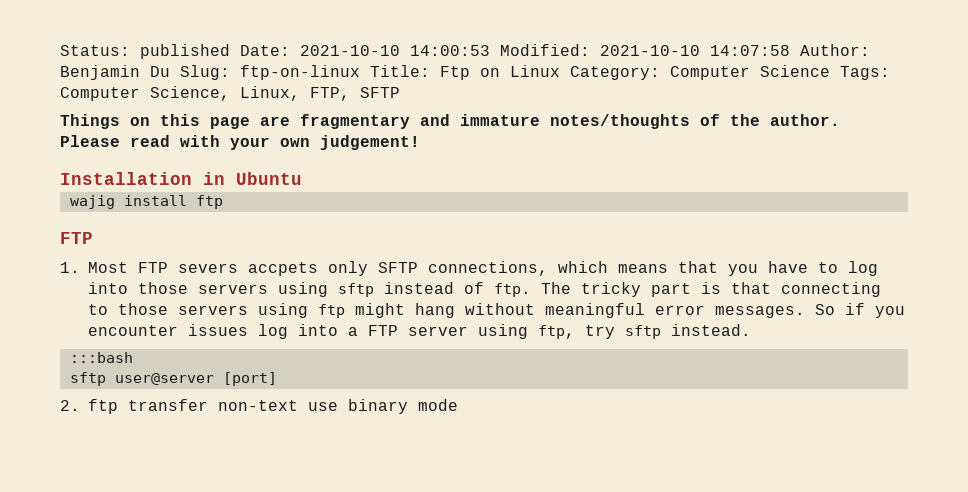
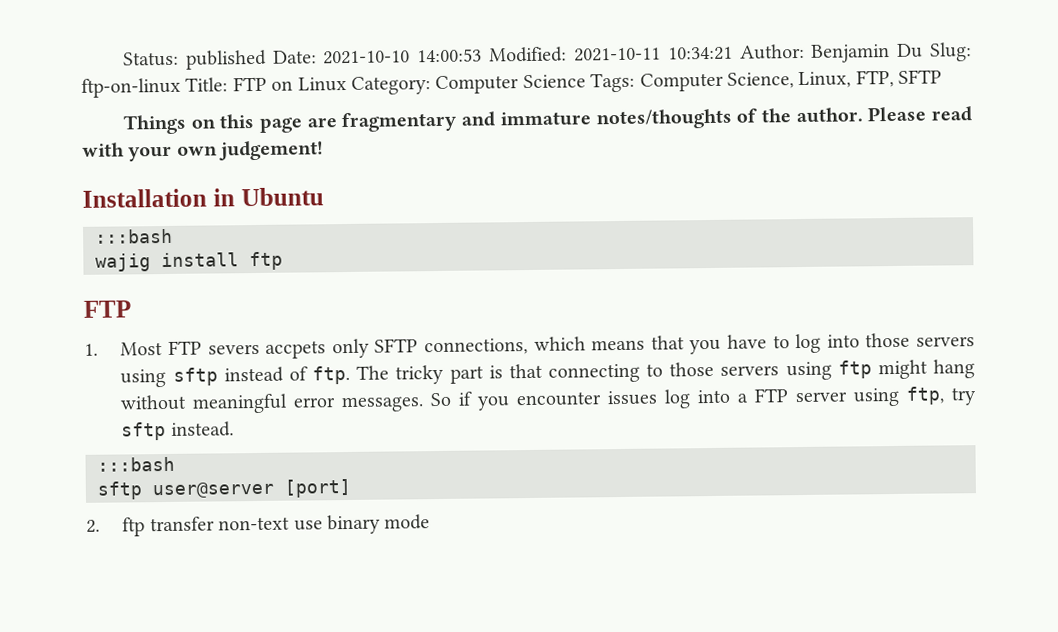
[600,45,790,56] 2021-10-10 14:07:58 -> [573,46,733,62] 2021-10-11 10:34:21
[440,66,470,80] Ftp -> [232,76,267,92] FTP
(302, 178) none -> [95,228,173,244] // :::bash

